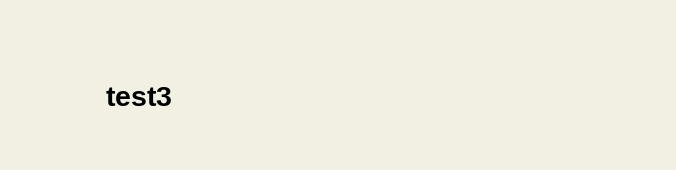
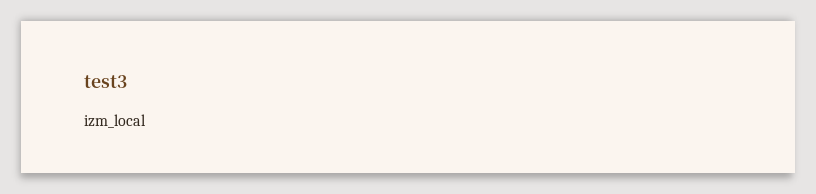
(172, 96) none -> [84,114,146,128] // izm_local

